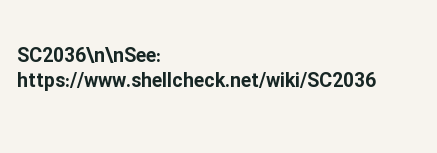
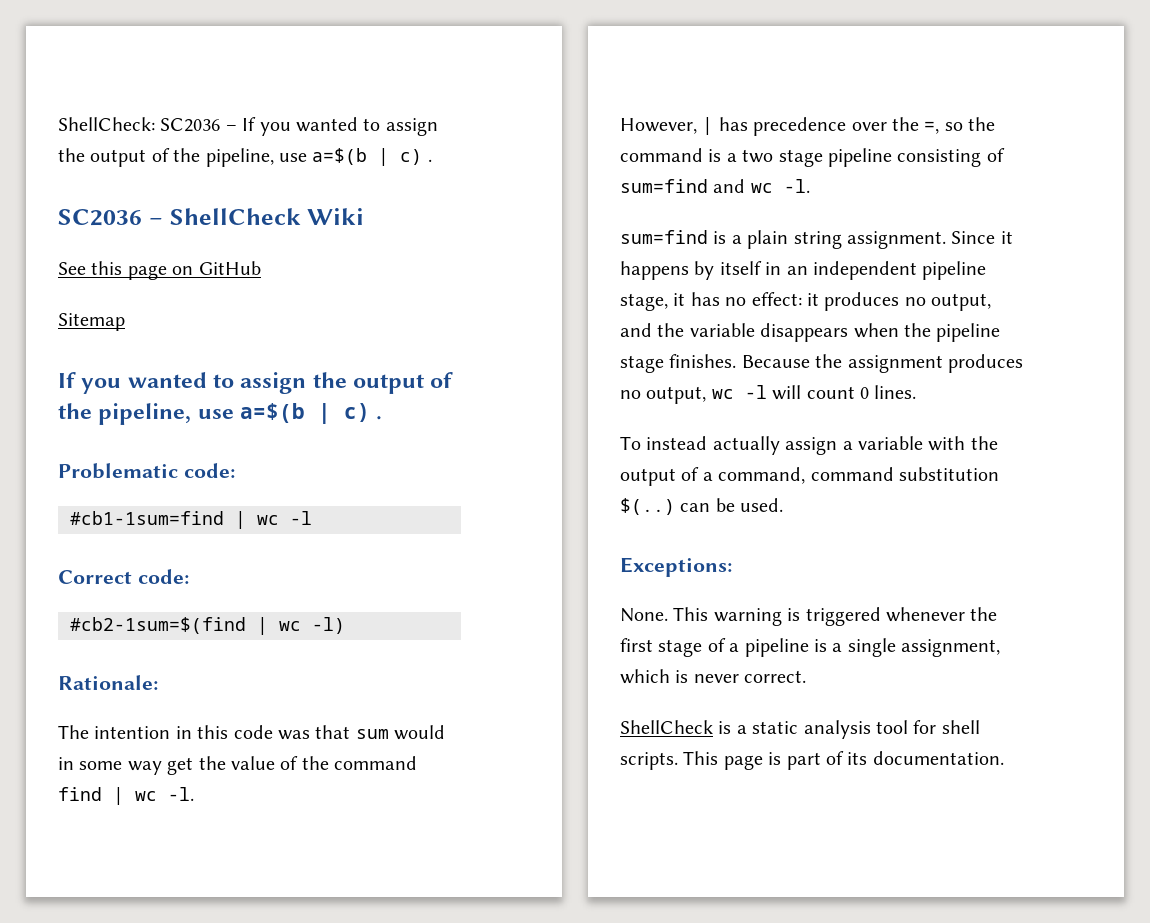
[17,47,161,63] [17,72,376,91] SC2036\n\nSee: https://www.shellcheck.net/wiki/SC2036 -> [58,117,438,136] [58,148,432,167] [58,208,365,226] [58,261,261,280] [58,313,125,331] [58,372,454,394] [58,403,383,425] [58,463,235,479] [70,511,312,529] [58,569,189,584] [70,617,345,635] [58,675,158,690] [58,725,446,740] [58,756,418,775] [58,787,194,805] [620,117,996,136] [620,148,1005,167] [620,179,810,193] [620,230,1013,249] [620,261,987,280] [620,292,992,311] [620,323,1001,342] [620,354,1023,373] [620,385,917,404] [620,436,998,455] [620,467,999,486] [620,498,784,515] [620,557,732,577] [620,607,998,626] [620,638,1001,657] [620,669,807,684] [620,720,980,739] [620,751,1004,770] ShellCheck: SC2036 – If you wanted to assign the output of the pipeline, use a=$(b | c) . // SC2036 – ShellCheck Wiki // See this page on GitHub // Sitemap // If you wanted to assign the output of the pipeline, use a=$(b | c) . // Problematic code: // #cb1-1sum=find | wc -l // Correct code: // #cb2-1sum=$(find | wc -l) // Rationale: // The intention in this code was that sum would in some way get the value of the command find | wc -l. // However, | has precedence over the =, so the command is a two stage pipeline consisting of sum=find and wc -l. // sum=find is a plain string assignment. Since it happens by itself in an independent pipeline stage, it has no effect: it produces no output, and the variable disappears when the pipeline stage finishes. Because the assignment produces no output, wc -l will count 0 lines. // To instead actually assign a variable with the output of a command, command substitution $(..) can be used. // Exceptions: // None. This warning is triggered whenever the first stage of a pipeline is a single assignment, which is never correct. // ShellCheck is a static analysis tool for shell scripts. This page is part of its documentation.

